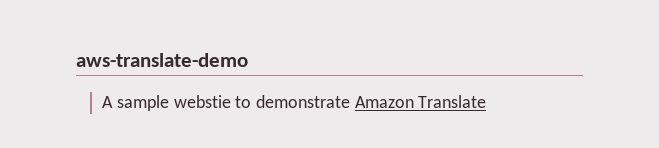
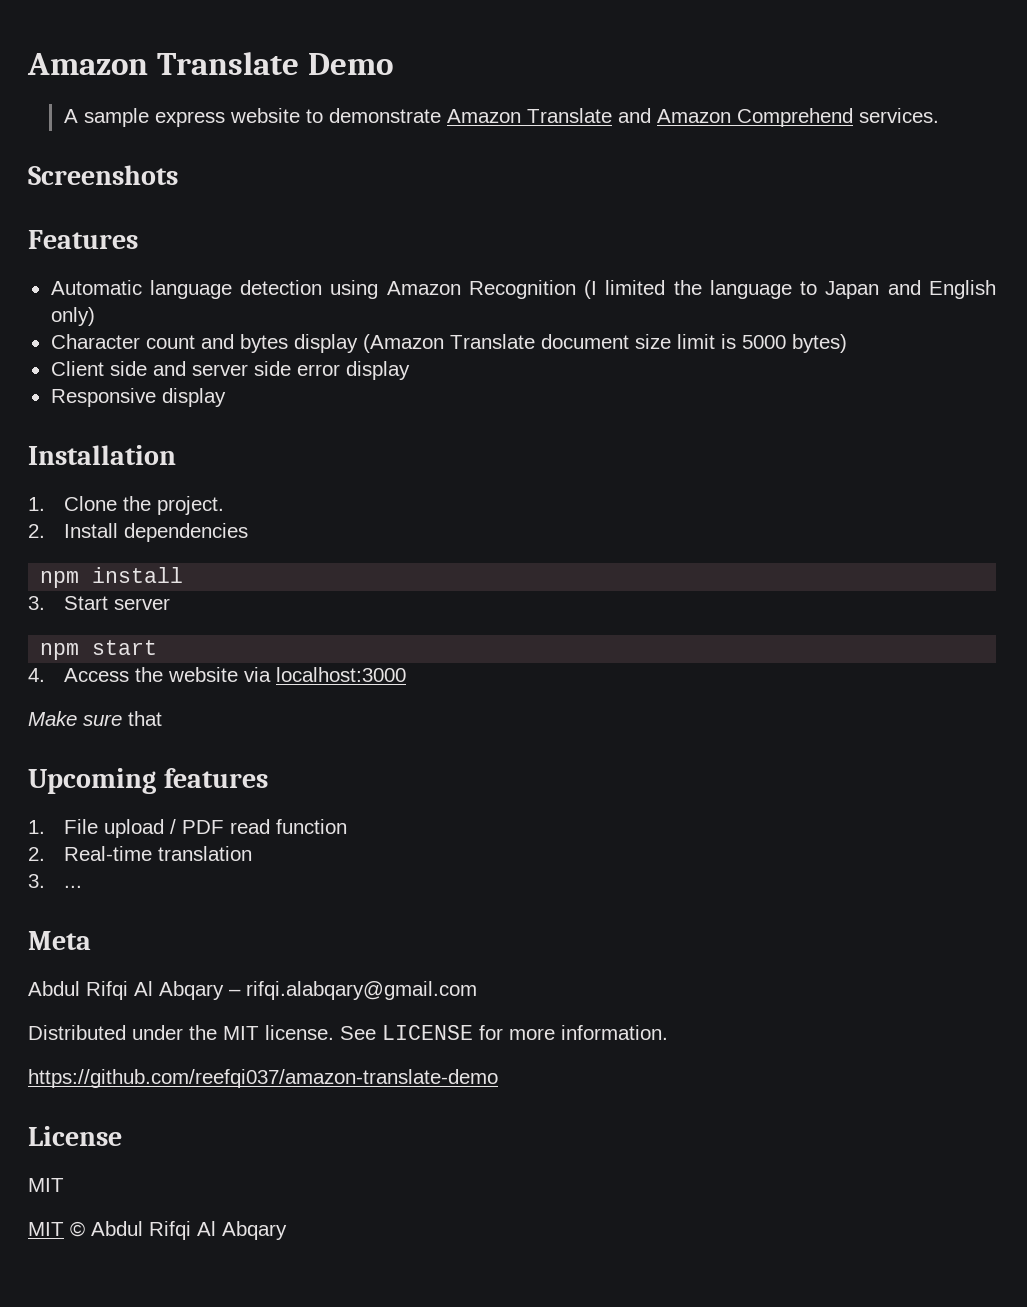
[76,53,248,67] aws-translate-demo -> [27,52,393,75] Amazon Translate Demo
[173,95,231,108] webstie -> [154,108,300,127] express website
(487, 101) none -> [617,108,939,127] [28,165,178,185] [28,230,138,249] [50,280,996,299] [50,307,95,326] [50,334,847,353] [50,361,410,380] [50,388,226,407] [28,445,176,465] [28,496,224,515] [28,523,248,542] [40,567,184,588] [28,596,170,610] [40,640,158,660] [28,667,406,682] [28,711,162,726] [28,768,268,794] [28,819,347,838] [28,846,252,861] [28,874,82,888] [28,931,91,950] [28,981,477,1000] [28,1025,668,1040] [28,1069,498,1088] [28,1126,122,1146] [28,1178,64,1192] [28,1221,287,1240] and Amazon Comprehend services. // Screenshots // Features // Automatic language detection using Amazon Recognition (I limited the language to Japan and English only) // Character count and bytes display (Amazon Translate document size limit is 5000 bytes) // Client side and server side error display // Responsive display // Installation // 1. Clone the project. // 2. Install dependencies // npm install // 3. Start server // npm start // 4. Access the website via localhost:3000 // Make sure that // Upcoming features // 1. File upload / PDF read function // 2. Real-time translation // 3. ... // Meta // Abdul Rifqi Al Abqary – rifqi.alabqary@gmail.com // Distributed under the MIT license. See LICENSE for more information. // https://github.com/reefqi037/amazon-translate-demo // License // MIT // MIT © Abdul Rifqi Al Abqary

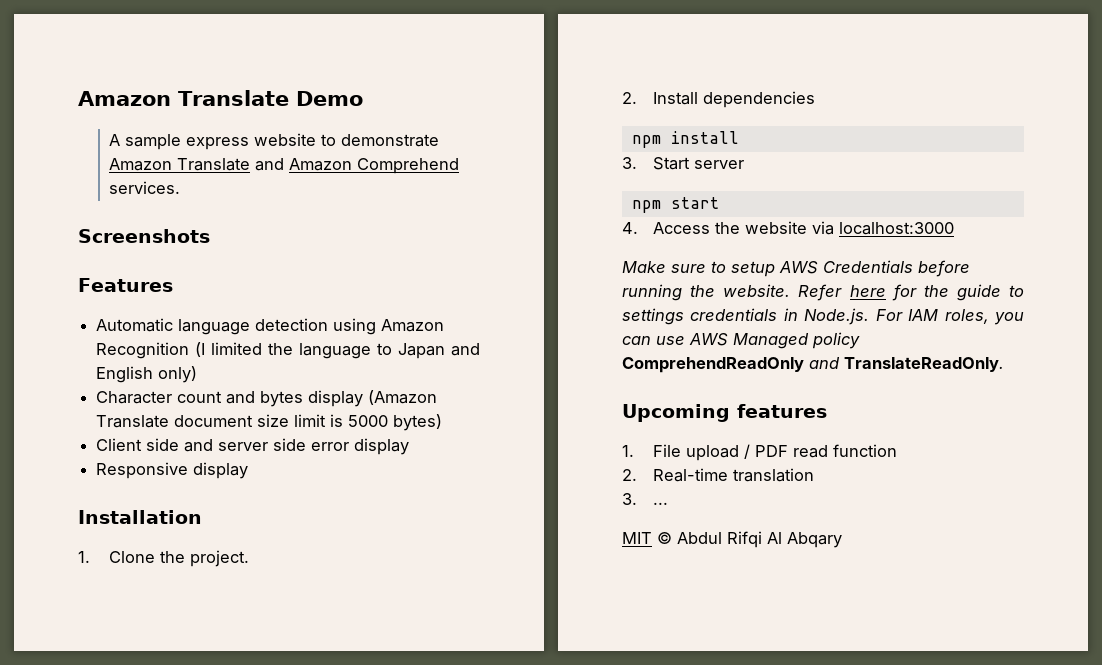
[128,711,162,726] that -> [711,260,970,277] [622,284,1024,301] [622,308,1024,325] [622,332,860,349] [622,357,1004,373] to setup AWS Credentials before running the website. Refer here for the guide to settings credentials in Node.js. For IAM roles, you can use AWS Managed policy ComprehendReadOnly and TranslateReadOnly.
[28,931,91,950] [28,981,477,1000] [28,1025,668,1040] [28,1069,498,1088] [28,1126,122,1146] [28,1178,64,1192] // Meta // Abdul Rifqi Al Abqary – rifqi.alabqary@gmail.com // Distributed under the MIT license. See LICENSE for more information. // https://github.com/reefqi037/amazon-translate-demo // License // MIT -> (669, 503) none

